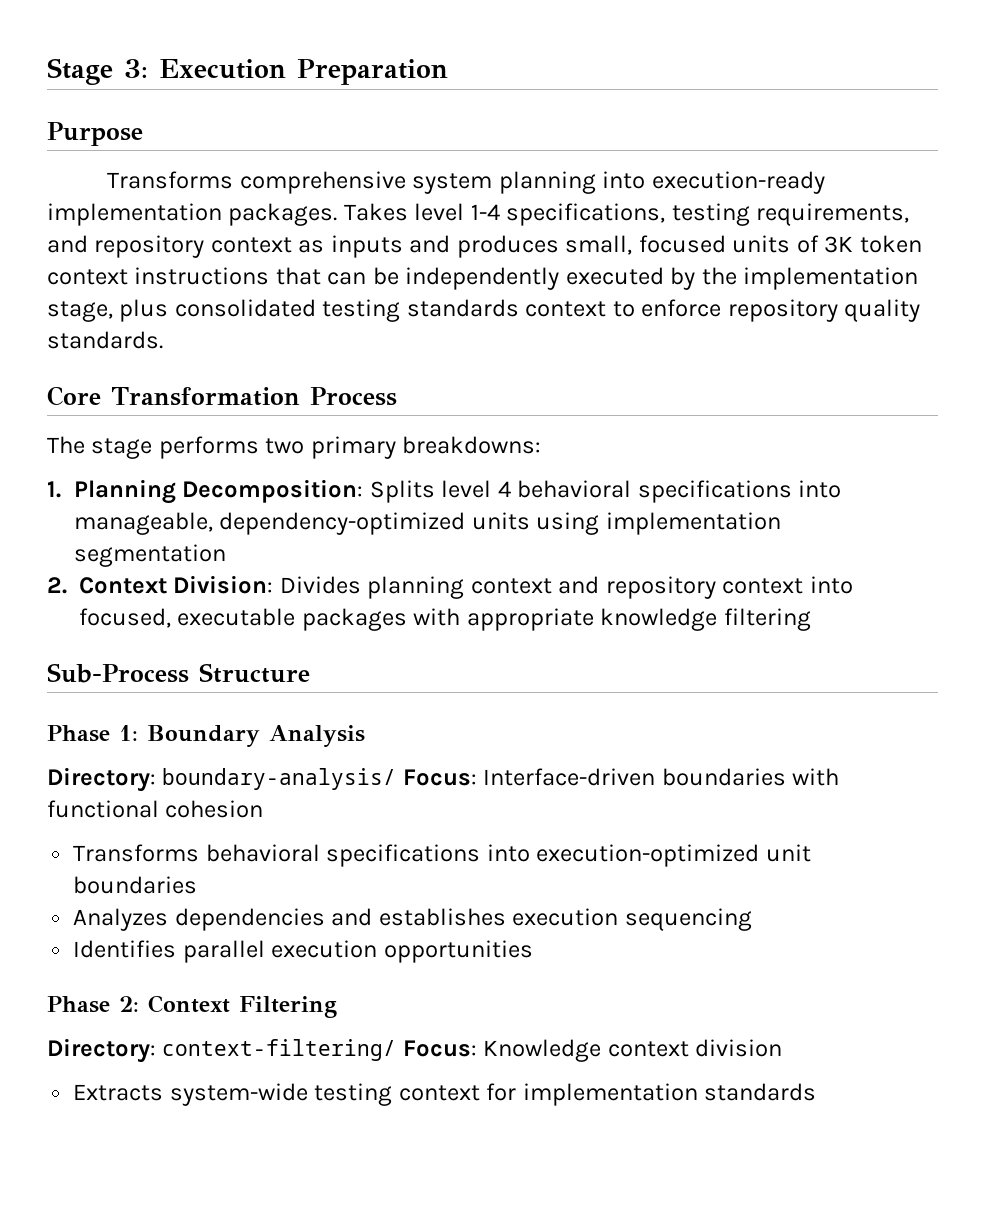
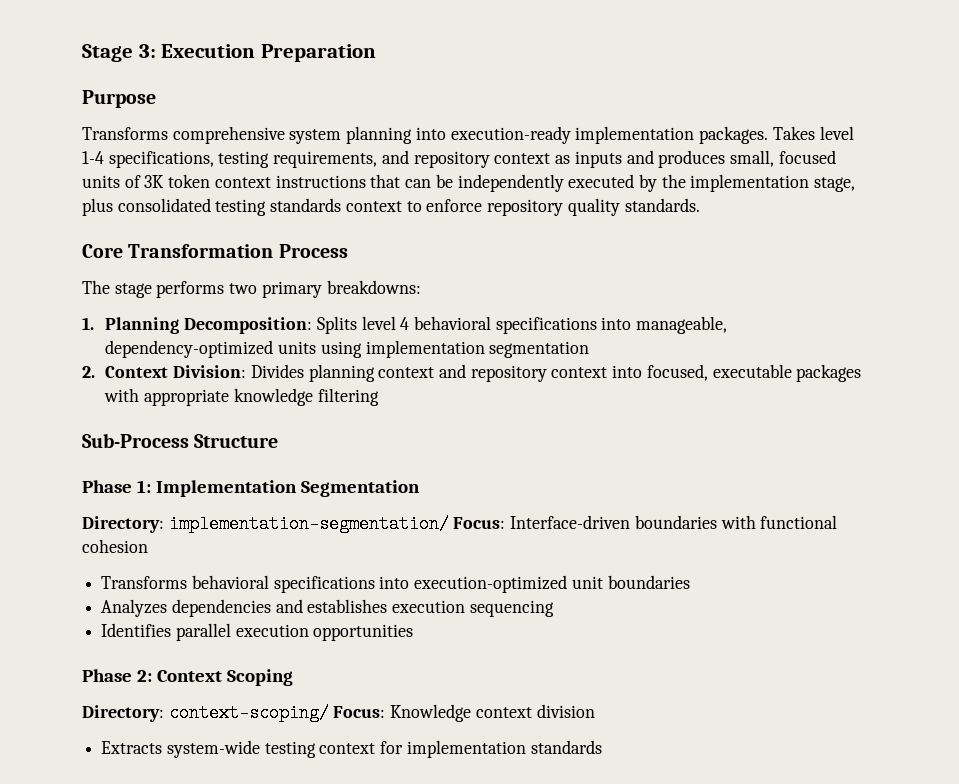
[147,725,365,747] [47,767,397,792] Boundary Analysis // Directory: boundary-analysis/ -> [155,480,420,497] [82,515,449,533] Implementation Segmentation // Directory: implementation-segmentation/
[239,996,337,1018] [47,1038,397,1063] Filtering // Directory: context-filtering/ -> [226,669,293,686] [82,704,329,722] Scoping // Directory: context-scoping/

